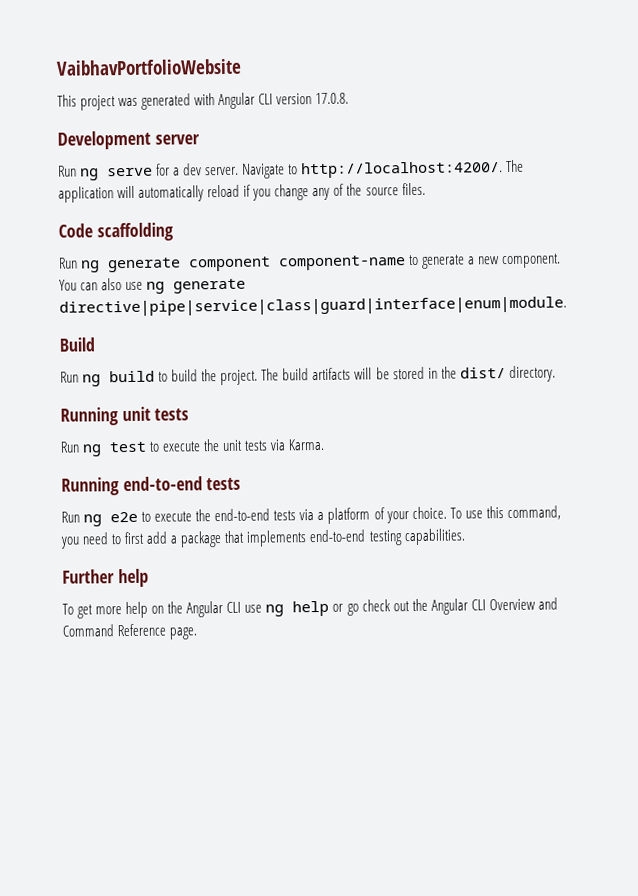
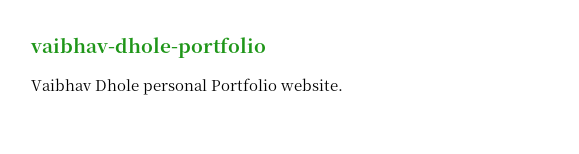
[56,58,242,76] [57,92,350,111] [57,130,200,150] [58,159,525,181] [58,182,426,203] [58,222,174,242] [58,253,562,273] [59,278,247,294] [59,296,567,317] [59,337,95,352] [60,365,556,387] [60,406,190,426] [60,438,326,457] [61,476,242,496] [61,505,561,527] [60,528,466,549] [62,568,149,588] [62,597,558,619] [62,623,198,640] VaibhavPortfolioWebsite // This project was generated with Angular CLI version 17.0.8. // Development server // Run ng serve for a dev server. Navigate to http://localhost:4200/. The application will automatically reload if you change any of the source files. // Code scaffolding // Run ng generate component component-name to generate a new component. You can also use ng generate directive|pipe|service|class|guard|interface|enum|module. // Build // Run ng build to build the project. The build artifacts will be stored in the dist/ directory. // Running unit tests // Run ng test to execute the unit tests via Karma. // Running end-to-end tests // Run ng e2e to execute the end-to-end tests via a platform of your choice. To use this command, you need to first add a package that implements end-to-end testing capabilities. // Further help // To get more help on the Angular CLI use ng help or go check out the Angular CLI Overview and Command Reference page. -> [30,37,266,58] [31,78,344,95] vaibhav-dhole-portfolio // Vaibhav Dhole personal Portfolio website.

